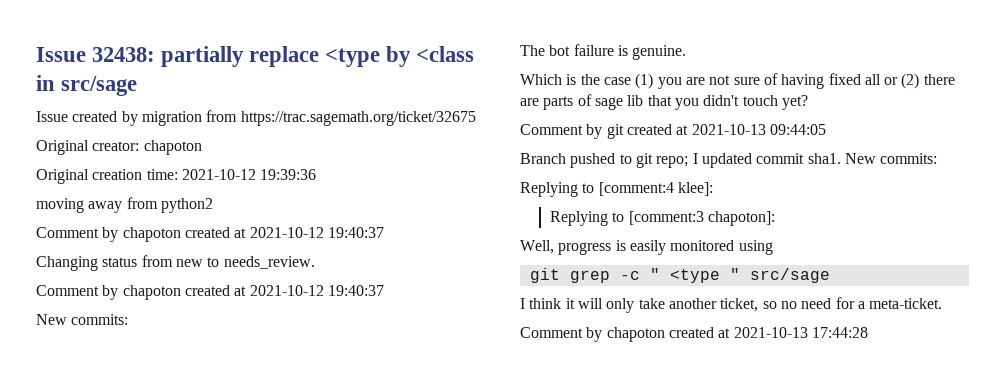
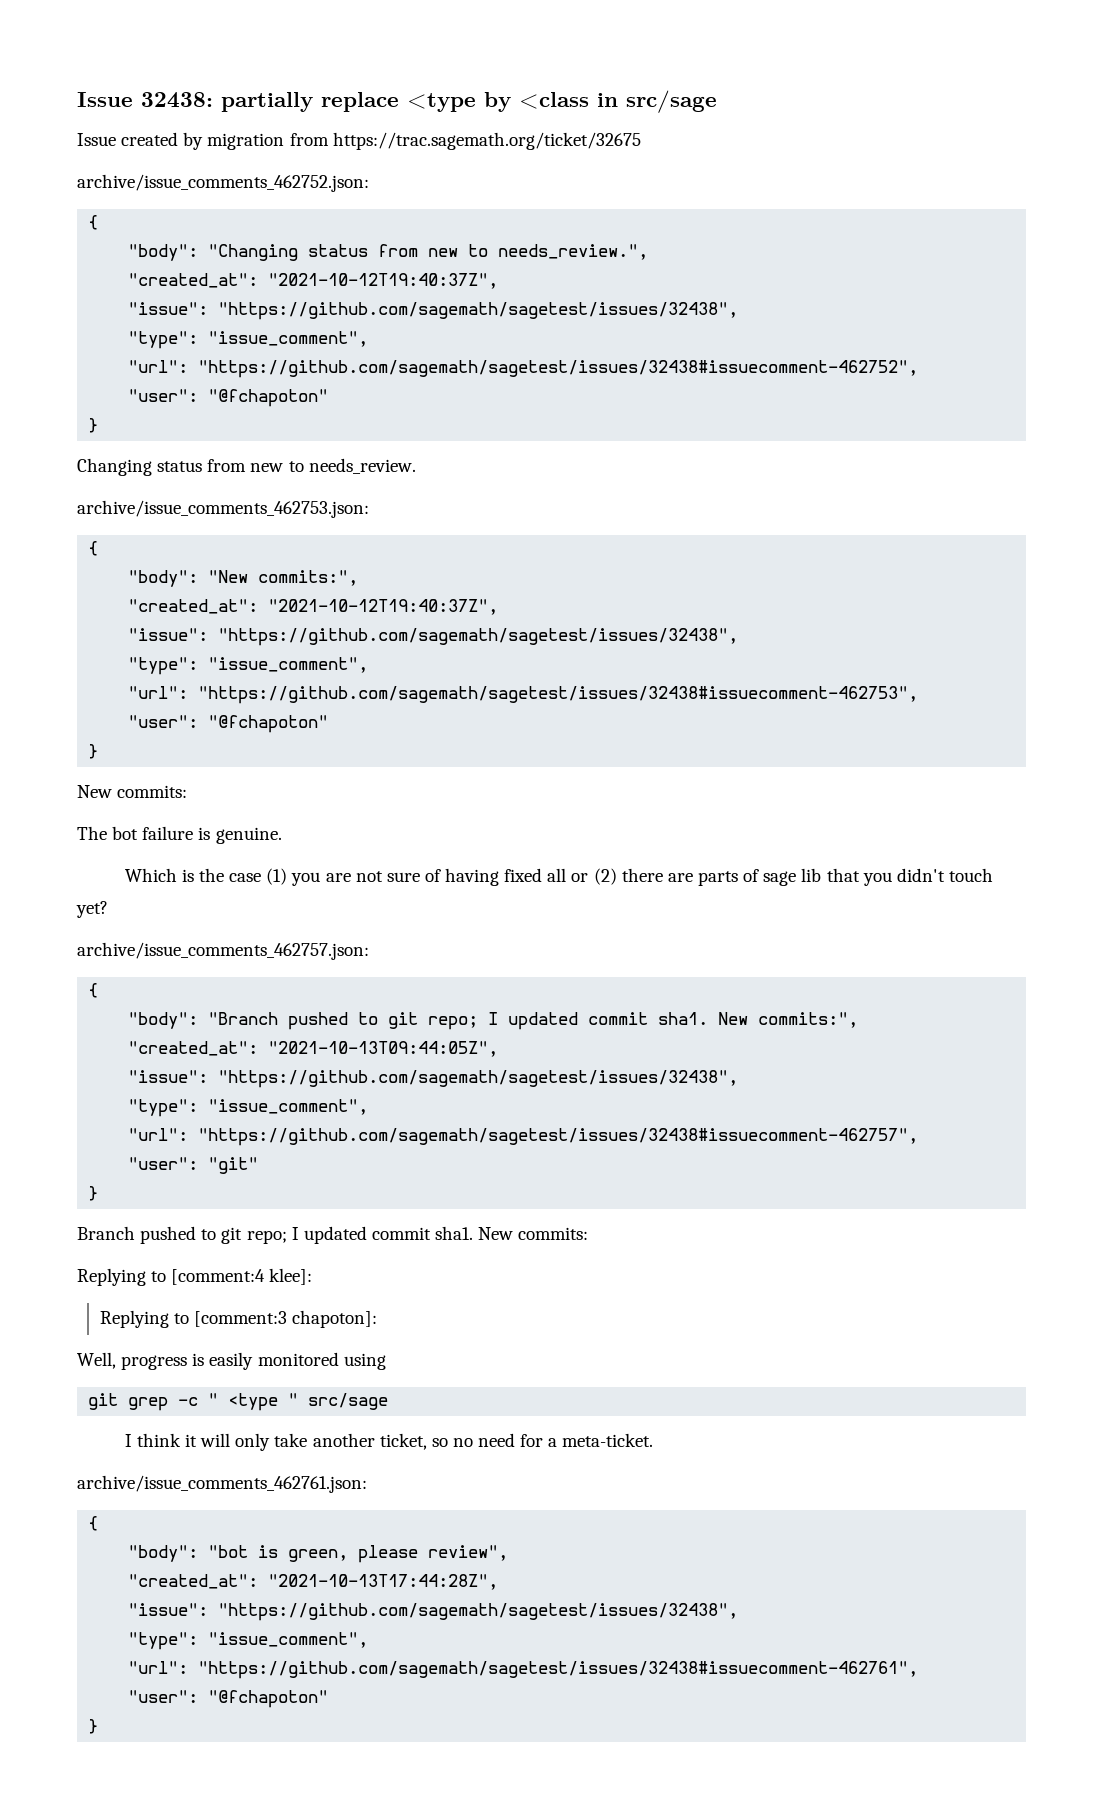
[36,140,202,155] [36,169,317,184] [36,197,213,213] [36,227,384,242] Original creator: chapoton // Original creation time: 2021-10-12 19:39:36 // moving away from python2 // Comment by chapoton created at 2021-10-12 19:40:37 -> [77,174,369,192] [88,215,99,230] [128,244,649,261] [128,273,499,289] [128,302,739,320] [128,331,369,349] [128,360,919,378] [128,389,329,407] [88,418,99,433] archive/issue_comments_462752.json: // { // "body": "Changing status from new to needs_review.", // "created_at": "2021-10-12T19:40:37Z", // "issue": "https://github.com/sagemath/sagetest/issues/32438", // "type": "issue_comment", // "url": "https://github.com/sagemath/sagetest/issues/32438#issuecomment-462752", // "user": "@fchapoton" // }
[36,285,384,300] Comment by chapoton created at 2021-10-12 19:40:37 -> [77,500,369,518] [88,541,99,556] [128,570,359,587] [128,599,499,615] [128,628,739,646] [128,657,369,675] [128,686,919,704] [128,715,329,733] [88,744,99,759] archive/issue_comments_462753.json: // { // "body": "New commits:", // "created_at": "2021-10-12T19:40:37Z", // "issue": "https://github.com/sagemath/sagetest/issues/32438", // "type": "issue_comment", // "url": "https://github.com/sagemath/sagetest/issues/32438#issuecomment-462753", // "user": "@fchapoton" // }
[520,124,826,139] Comment by git created at 2021-10-13 09:44:05 -> [77,942,369,960] [88,983,99,998] [128,1012,859,1030] [128,1041,499,1057] [128,1070,739,1088] [128,1099,369,1117] [128,1128,919,1146] [128,1157,259,1174] [88,1186,99,1201] archive/issue_comments_462757.json: // { // "body": "Branch pushed to git repo; I updated commit sha1. New commits:", // "created_at": "2021-10-13T09:44:05Z", // "issue": "https://github.com/sagemath/sagetest/issues/32438", // "type": "issue_comment", // "url": "https://github.com/sagemath/sagetest/issues/32438#issuecomment-462757", // "user": "git" // }
[520,327,868,342] Comment by chapoton created at 2021-10-13 17:44:28 -> [77,1475,367,1493] [88,1516,99,1531] [128,1545,509,1563] [128,1574,499,1590] [128,1603,739,1621] [128,1632,369,1650] [128,1661,919,1679] [128,1690,329,1708] [88,1719,99,1734] archive/issue_comments_462761.json: // { // "body": "bot is green, please review", // "created_at": "2021-10-13T17:44:28Z", // "issue": "https://github.com/sagemath/sagetest/issues/32438", // "type": "issue_comment", // "url": "https://github.com/sagemath/sagetest/issues/32438#issuecomment-462761", // "user": "@fchapoton" // }

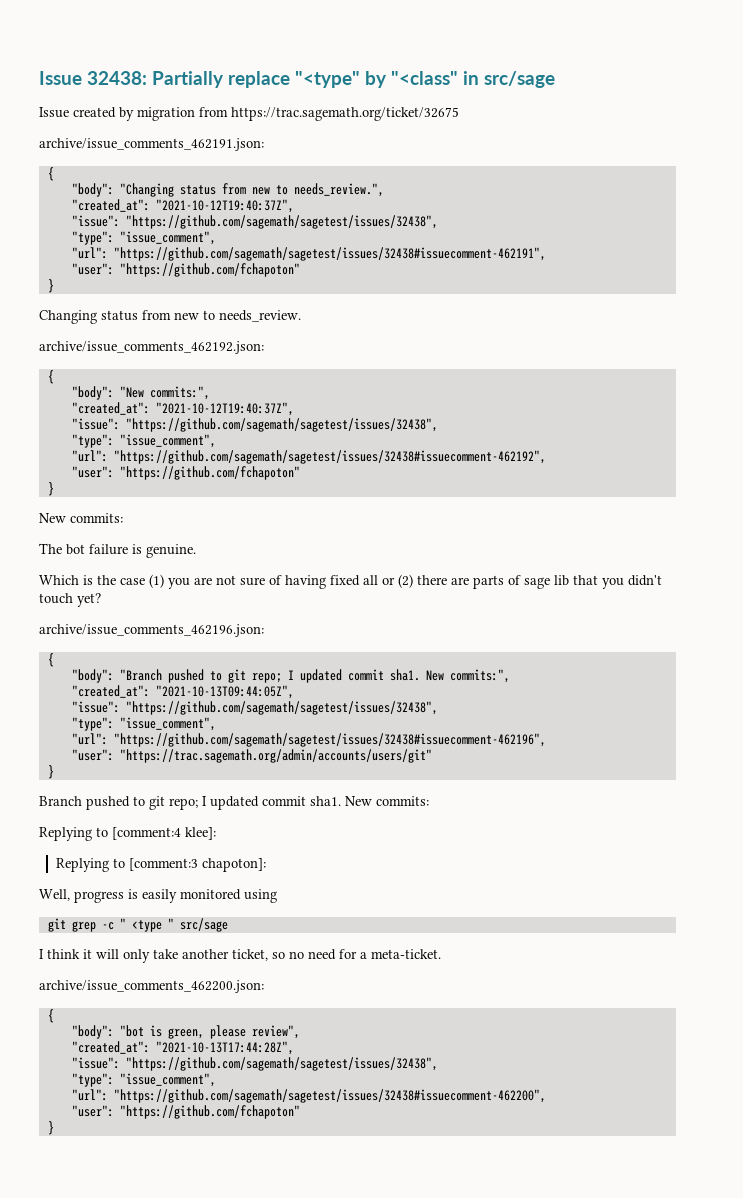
[221,92,589,112] partially replace <type by <class -> [152,71,458,88] Partially replace "<type" by "<class"
[77,174,369,192] archive/issue_comments_462752.json: -> [39,138,264,151] archive/issue_comments_462191.json:
[198,360,919,378] [128,389,329,407] "https://github.com/sagemath/sagetest/issues/32438#issuecomment-462752", // "user": "@fchapoton" -> [113,247,546,261] [71,263,300,277] "https://github.com/sagemath/sagetest/issues/32438#issuecomment-462191", // "user": "https://github.com/fchapoton"
[77,500,369,518] archive/issue_comments_462753.json: -> [39,341,264,354] archive/issue_comments_462192.json:
[198,686,919,704] [128,715,329,733] "https://github.com/sagemath/sagetest/issues/32438#issuecomment-462753", // "user": "@fchapoton" -> [113,450,546,464] [71,466,300,480] "https://github.com/sagemath/sagetest/issues/32438#issuecomment-462192", // "user": "https://github.com/fchapoton"
[77,942,369,960] archive/issue_comments_462757.json: -> [39,624,264,637] archive/issue_comments_462196.json:
[198,1128,919,1146] [128,1157,259,1174] "https://github.com/sagemath/sagetest/issues/32438#issuecomment-462757", // "user": "git" -> [113,733,546,747] [71,749,432,763] "https://github.com/sagemath/sagetest/issues/32438#issuecomment-462196", // "user": "https://trac.sagemath.org/admin/accounts/users/git"
[77,1475,367,1493] archive/issue_comments_462761.json: -> [39,980,264,993] archive/issue_comments_462200.json:
[198,1661,919,1679] [128,1690,329,1708] "https://github.com/sagemath/sagetest/issues/32438#issuecomment-462761", // "user": "@fchapoton" -> [113,1089,546,1103] [71,1105,300,1119] "https://github.com/sagemath/sagetest/issues/32438#issuecomment-462200", // "user": "https://github.com/fchapoton"

